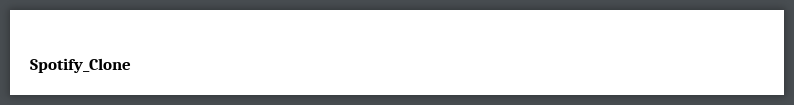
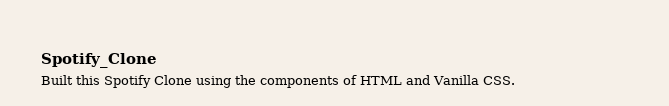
(131, 65) none -> [41,75,515,88] // Built this Spotify Clone using the components of HTML and Vanilla CSS.

